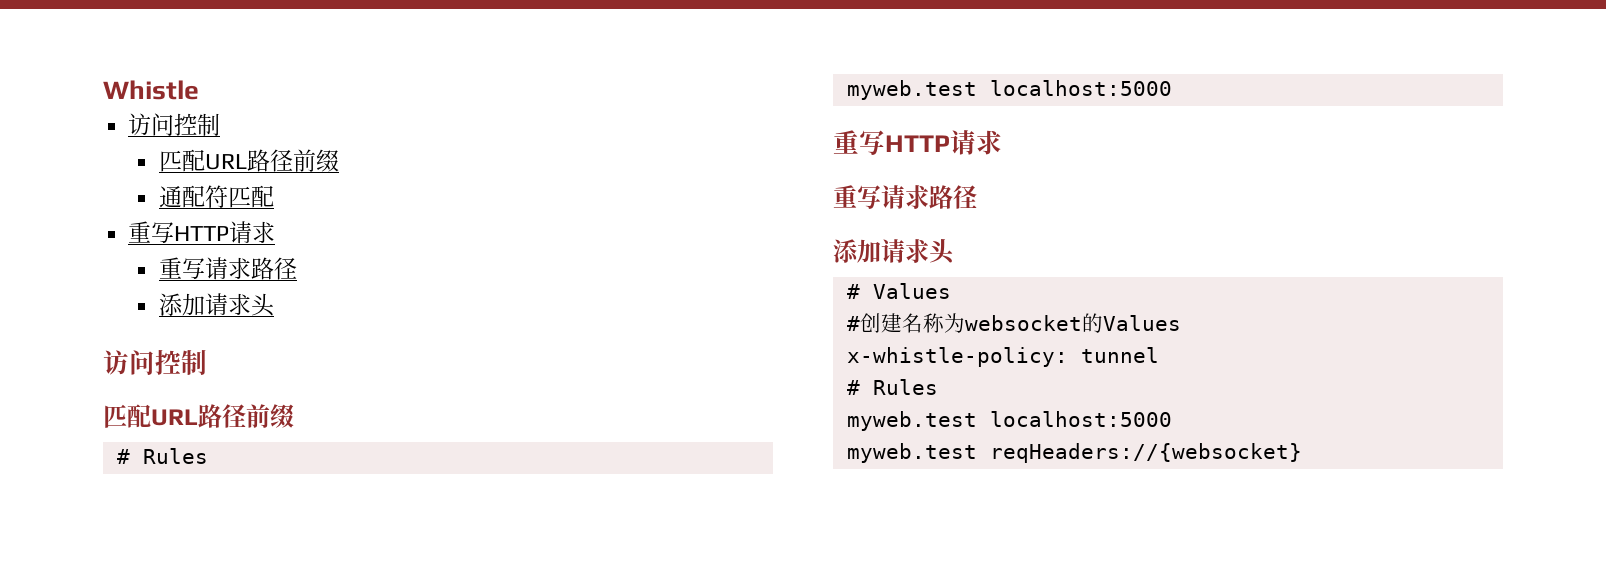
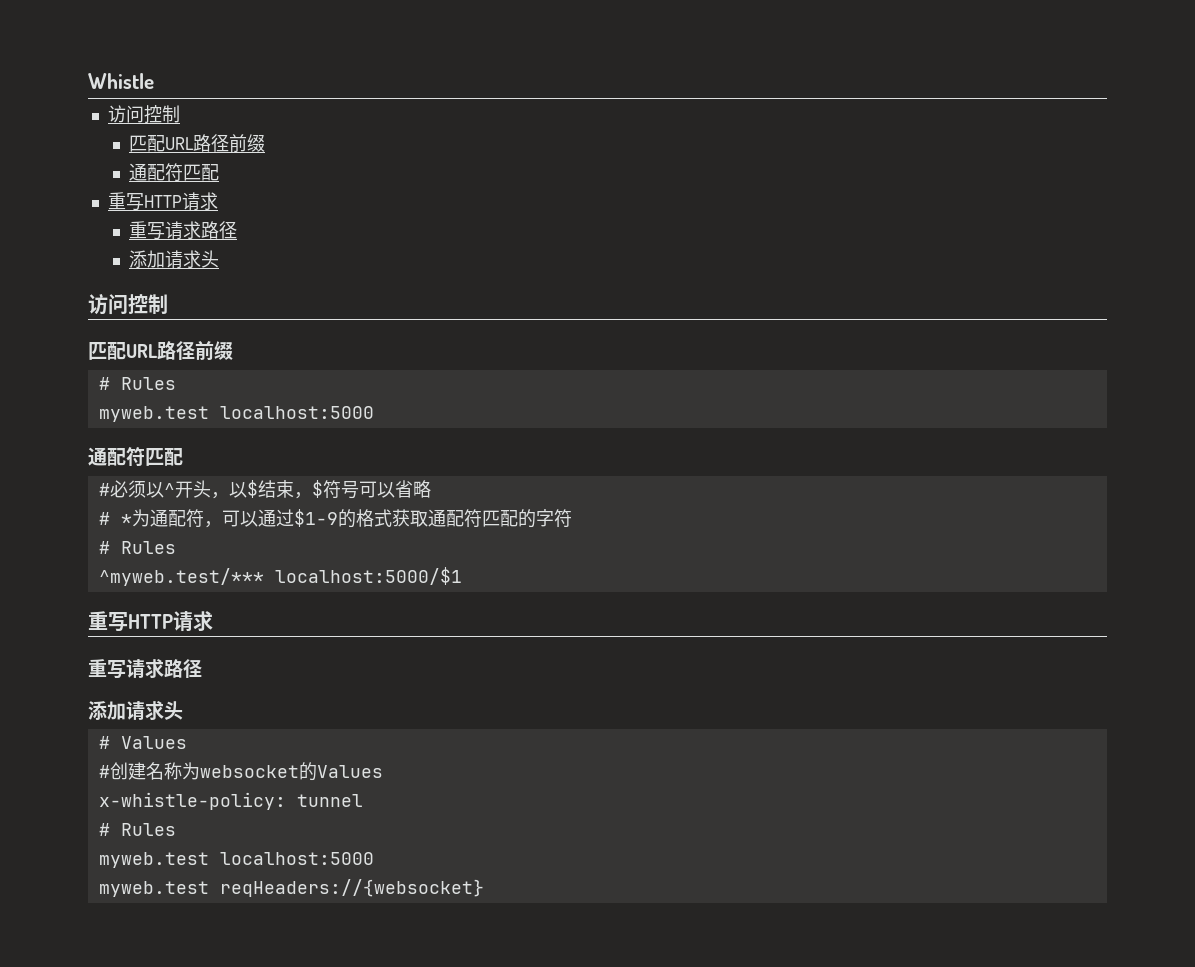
(1172, 88) none -> [88,447,183,466] [98,480,431,499] [98,509,572,528] [98,541,176,554] [98,567,462,586] // 通配符匹配 // #必须以^开头，以$结束，$符号可以省略 // # *为通配符，可以通过$1-9的格式获取通配符匹配的字符 // # Rules // ^myweb.test/*** localhost:5000/$1

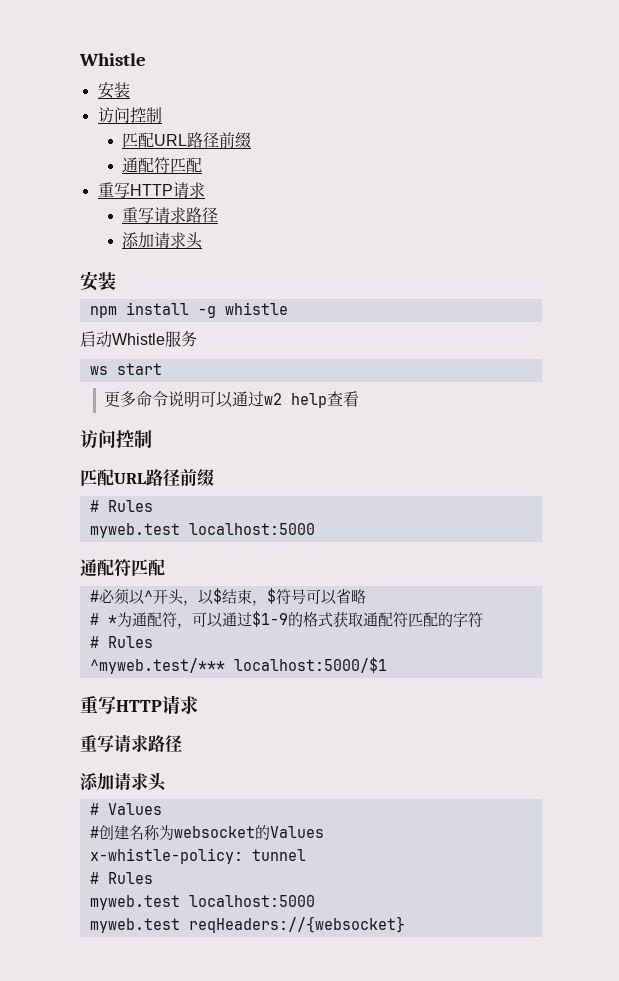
[88,73,154,89] Whistle -> [79,53,146,66] [97,82,130,99] Whistle // 安装
(219, 259) none -> [80,271,116,291] [89,302,288,318] [80,331,197,348] [89,363,162,375] [104,391,360,408] // 安装 // npm install -g whistle // 启动Whistle服务 // ws start // 更多命令说明可以通过w2 help查看

